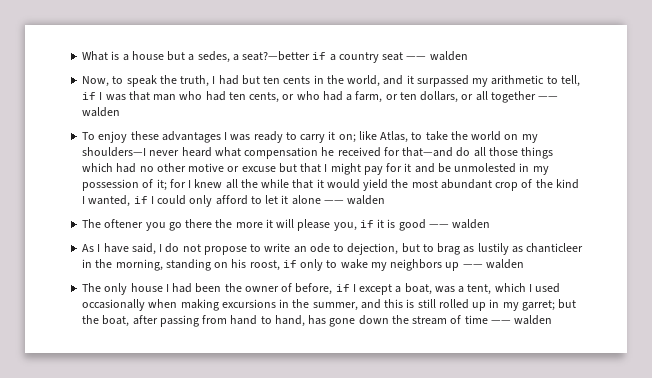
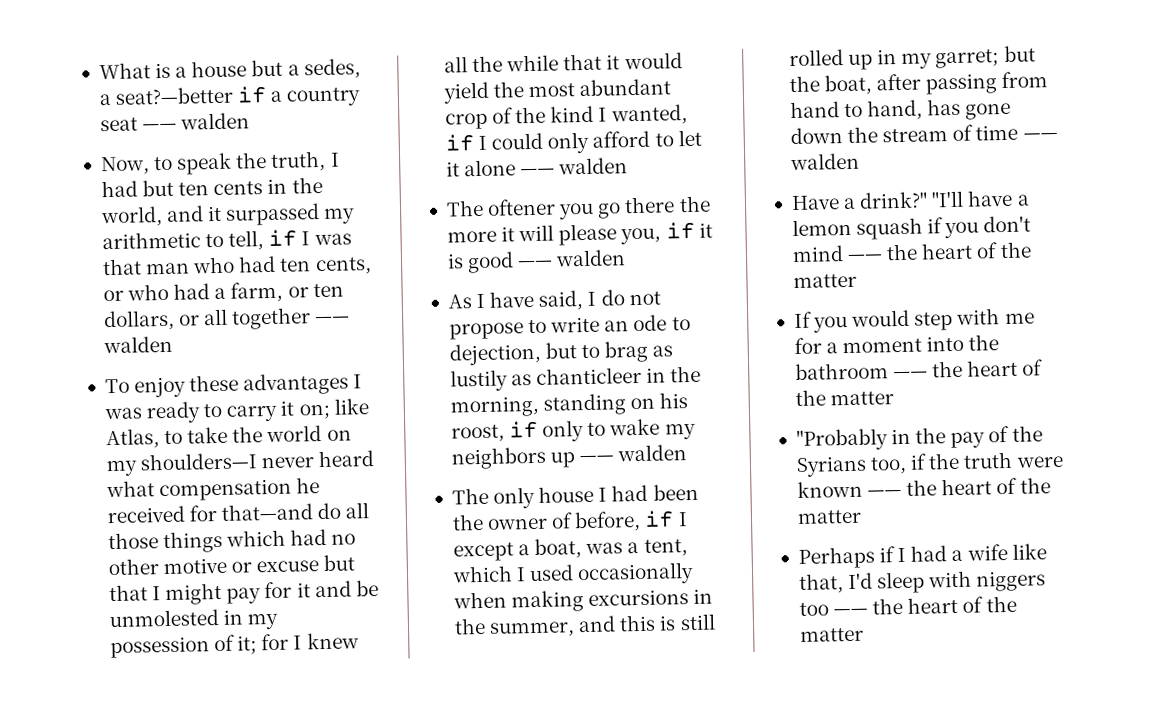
(553, 320) none -> [790,189,1030,211] [791,215,1032,240] [791,241,1032,263] [792,273,857,289] [793,308,1035,333] [793,334,1000,355] [794,359,1044,381] [794,389,895,407] [795,425,1043,452] [795,451,1064,478] [796,477,1051,498] [796,509,862,524] [797,543,1047,569] [798,570,1047,594] [798,595,1017,616] [799,627,864,642] // Have a drink?" "I'll have a lemon squash if you don't mind —— the heart of the matter // If you would step with me for a moment into the bathroom —— the heart of the matter // "Probably in the pay of the Syrians too, if the truth were known —— the heart of the matter // Perhaps if I had a wife like that, I'd sleep with niggers too —— the heart of the matter

